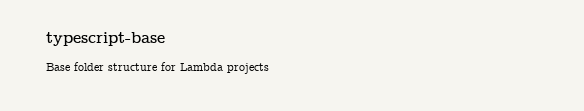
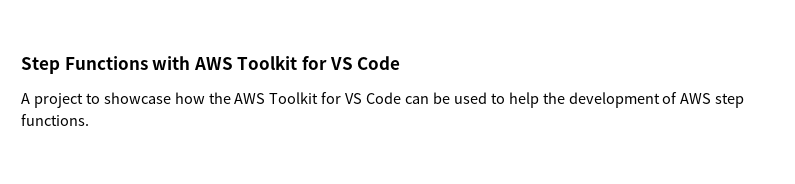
[46,32,165,46] [46,62,269,74] typescript-base // Base folder structure for Lambda projects -> [21,55,401,74] [21,92,745,108] [21,114,89,126] Step Functions with AWS Toolkit for VS Code // A project to showcase how the AWS Toolkit for VS Code can be used to help the development of AWS step functions.

